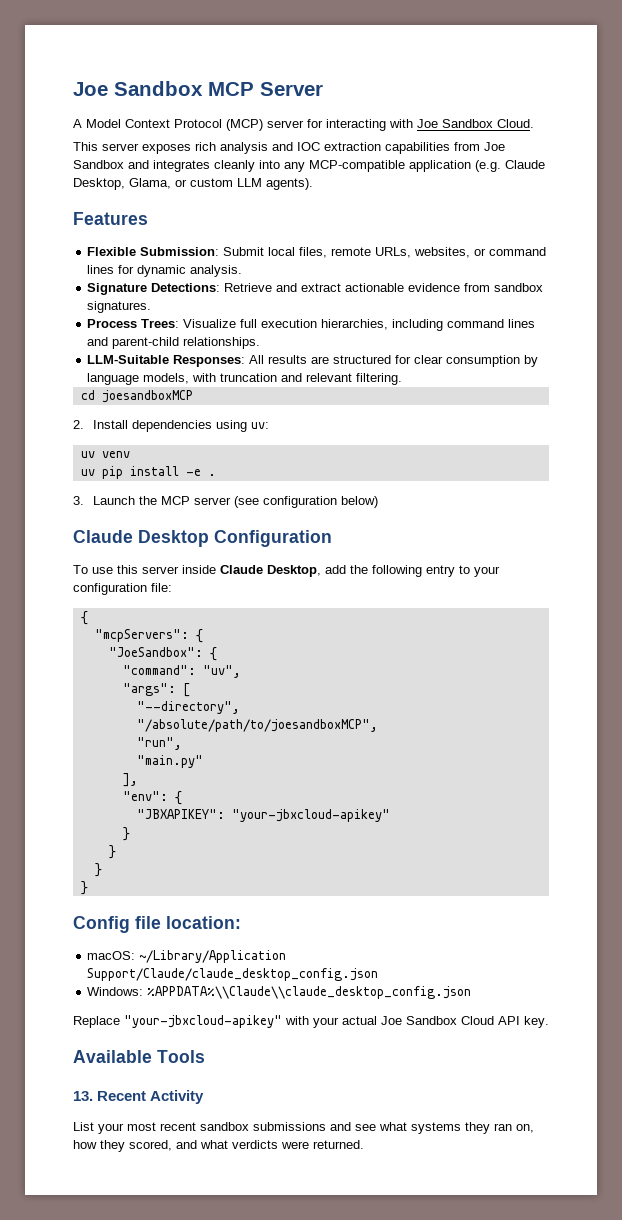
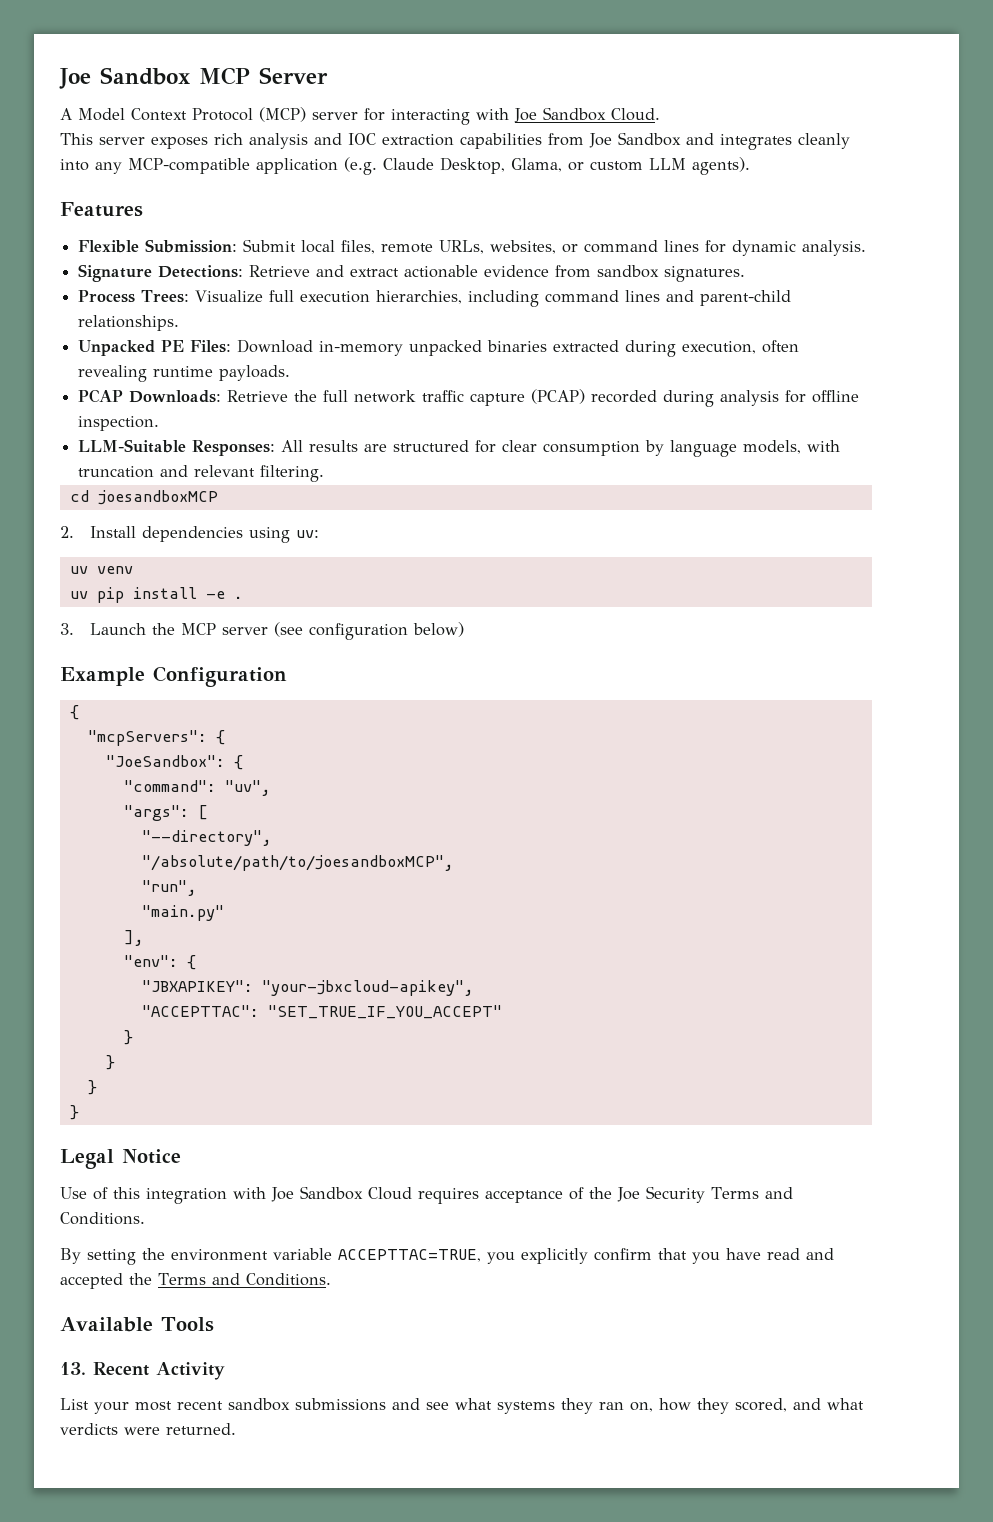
(261, 343) none -> [78,339,800,357] [78,365,291,382] [78,389,860,407] [78,416,160,431] // Unpacked PE Files: Download in-memory unpacked binaries extracted during execution, often revealing runtime payloads. // PCAP Downloads: Retrieve the full network traffic capture (PCAP) recorded during analysis for offline inspection.
[73,530,209,547] Claude Desktop -> [60,667,145,686] Example
[73,565,500,577] [73,583,172,595] // To use this server inside Claude Desktop, add the following entry to your configuration file: -> (287, 676) none
[231,809,390,822] "your-jbxcloud-apikey" -> [261,980,474,996] [141,1005,502,1019] "your-jbxcloud-apikey", // "ACCEPTTAC": "SET_TRUE_IF_YOU_ACCEPT"
[73,916,241,933] [87,950,287,963] [87,968,379,981] [87,986,472,999] [73,1015,549,1028] Config file location: // macOS: ~/Library/Application Support/Claude/claude_desktop_config.json // Windows: %APPDATA%\\Claude\\claude_desktop_config.json // Replace "your-jbxcloud-apikey" with your actual Joe Sandbox Cloud API key. -> [60,1149,181,1169] [60,1186,793,1204] [60,1212,145,1225] [60,1248,834,1265] [60,1273,331,1289] Legal Notice // Use of this integration with Joe Sandbox Cloud requires acceptance of the Joe Security Terms and Conditions. // By setting the environment variable ACCEPTTAC=TRUE, you explicitly confirm that you have read and accepted the Terms and Conditions.

